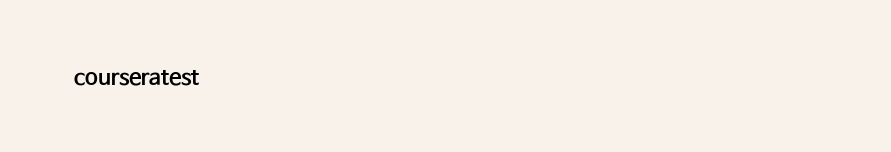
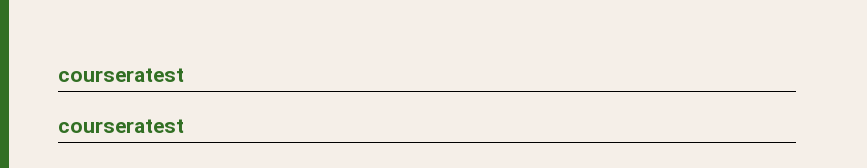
[74,70,199,86] courseratest -> [58,68,184,82] [58,119,184,133] courseratest // courseratest

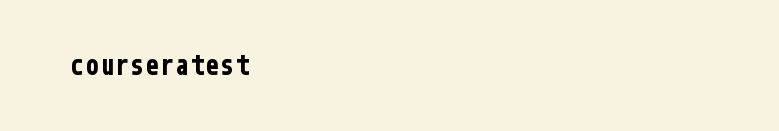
[58,68,184,82] [58,119,184,133] courseratest // courseratest -> [69,55,249,75] courseratest

